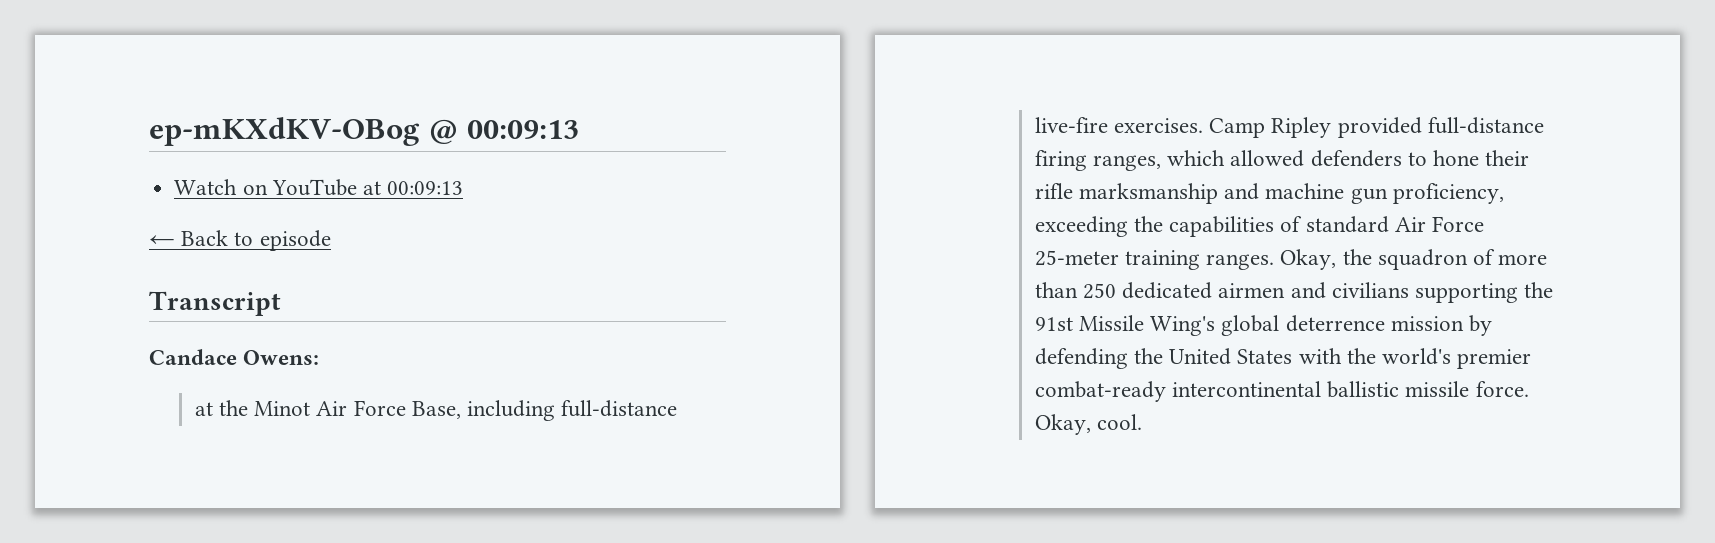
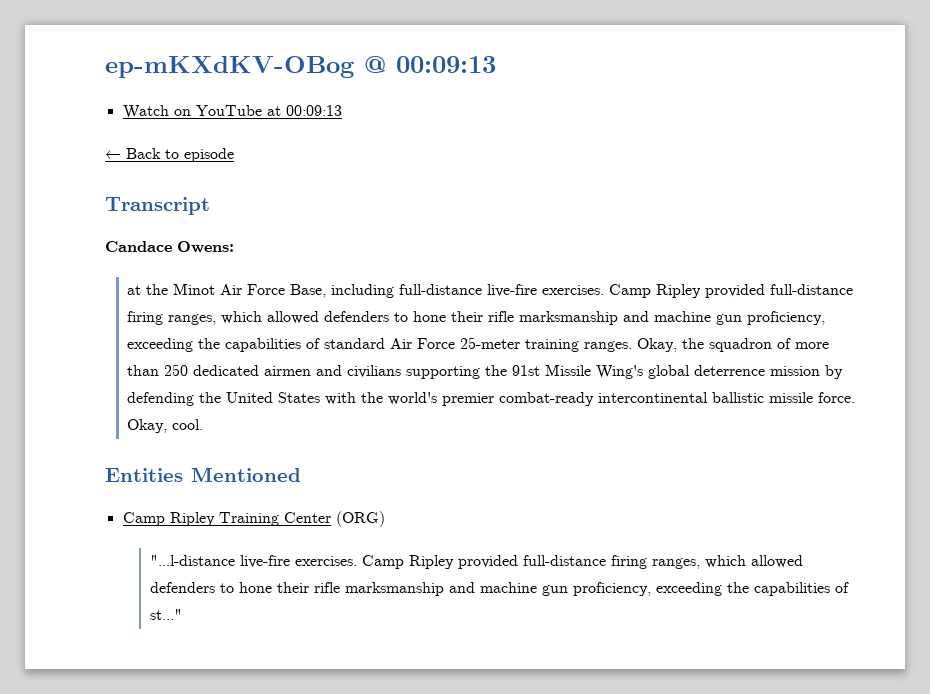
(1142, 422) none -> [105,467,301,482] [122,511,385,527] [149,555,803,569] [149,582,849,596] [149,609,182,620] // Entities Mentioned // Camp Ripley Training Center (ORG) // "...l-distance live-fire exercises. Camp Ripley provided full-distance firing ranges, which allowed defenders to hone their rifle marksmanship and machine gun proficiency, exceeding the capabilities of st..."

